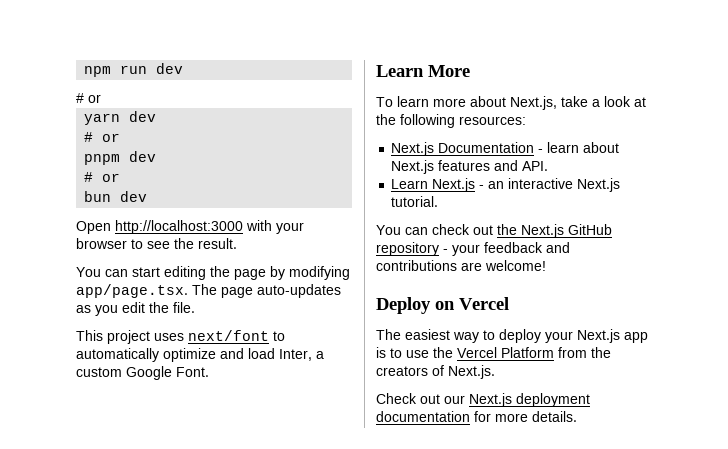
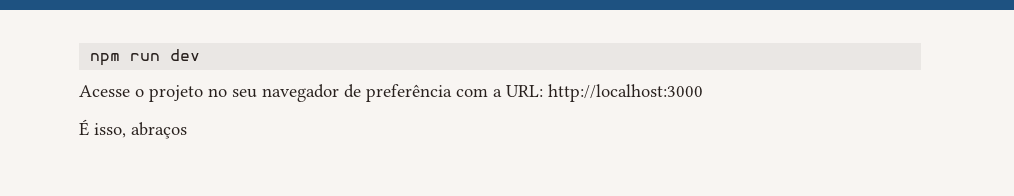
[76,93,101,103] [84,111,157,125] [84,132,121,142] [84,151,157,165] [84,172,121,182] [84,191,148,202] [76,220,304,234] [76,238,237,249] [76,266,350,280] [76,284,341,298] [76,302,195,316] [76,330,285,344] [76,348,324,362] [76,366,209,380] [376,65,470,77] [376,96,646,110] [376,114,526,128] [391,142,620,156] [391,160,549,174] [391,178,621,192] [391,196,439,207] [376,224,612,238] [376,242,570,256] [376,260,546,271] [376,297,509,314] [376,329,648,343] [376,347,611,358] [376,365,495,379] [376,393,590,407] [376,411,577,422] # or // yarn dev // # or // pnpm dev // # or // bun dev // Open http://localhost:3000 with your browser to see the result. // You can start editing the page by modifying app/page.tsx. The page auto-updates as you edit the file. // This project uses next/font to automatically optimize and load Inter, a custom Google Font. // Learn More // To learn more about Next.js, take a look at the following resources: // Next.js Documentation - learn about Next.js features and API. // Learn Next.js - an interactive Next.js tutorial. // You can check out the Next.js GitHub repository - your feedback and contributions are welcome! // Deploy on Vercel // The easiest way to deploy your Next.js app is to use the Vercel Platform from the creators of Next.js. // Check out our Next.js deployment documentation for more details. -> [79,84,703,102] [79,119,187,139] Acesse o projeto no seu navegador de preferência com a URL: http://localhost:3000 // É isso, abraços

